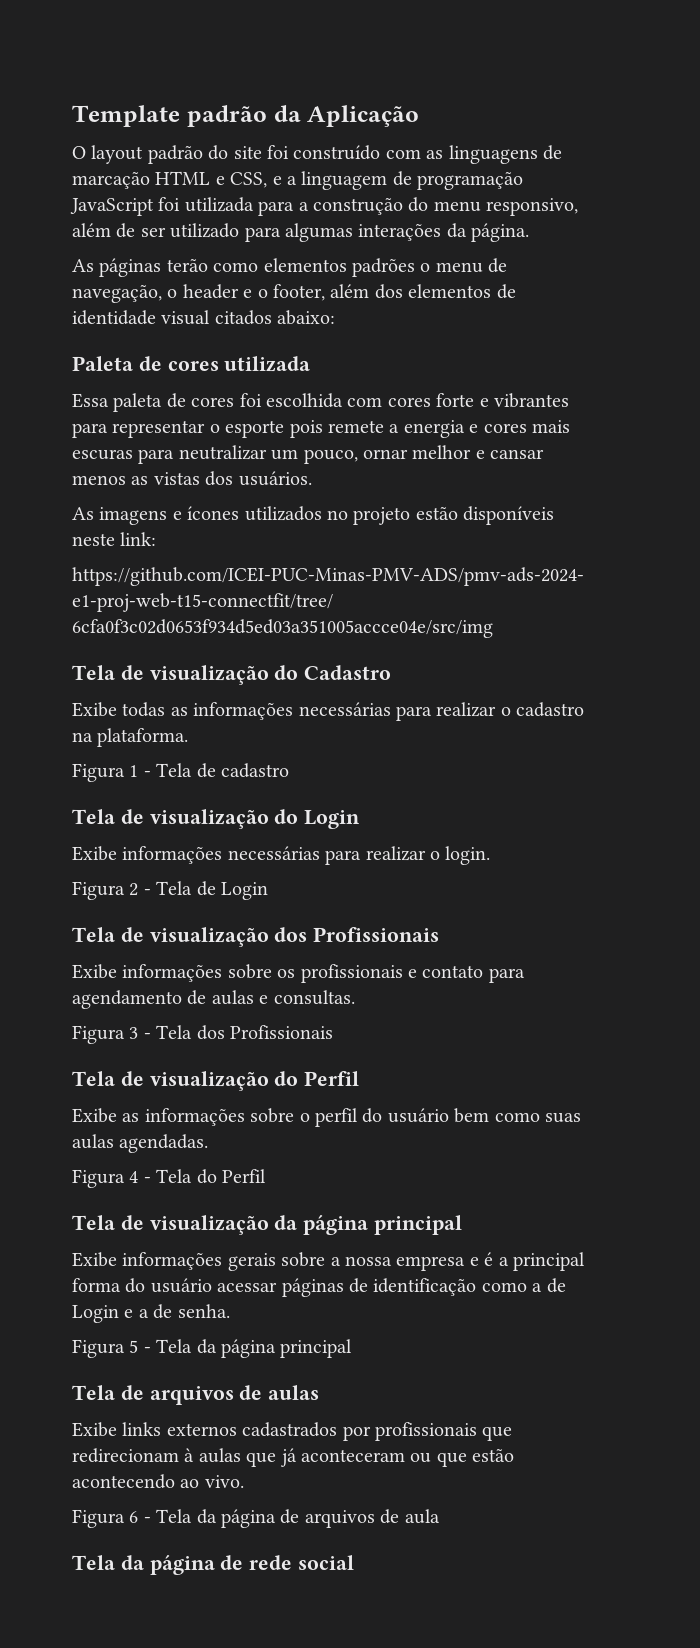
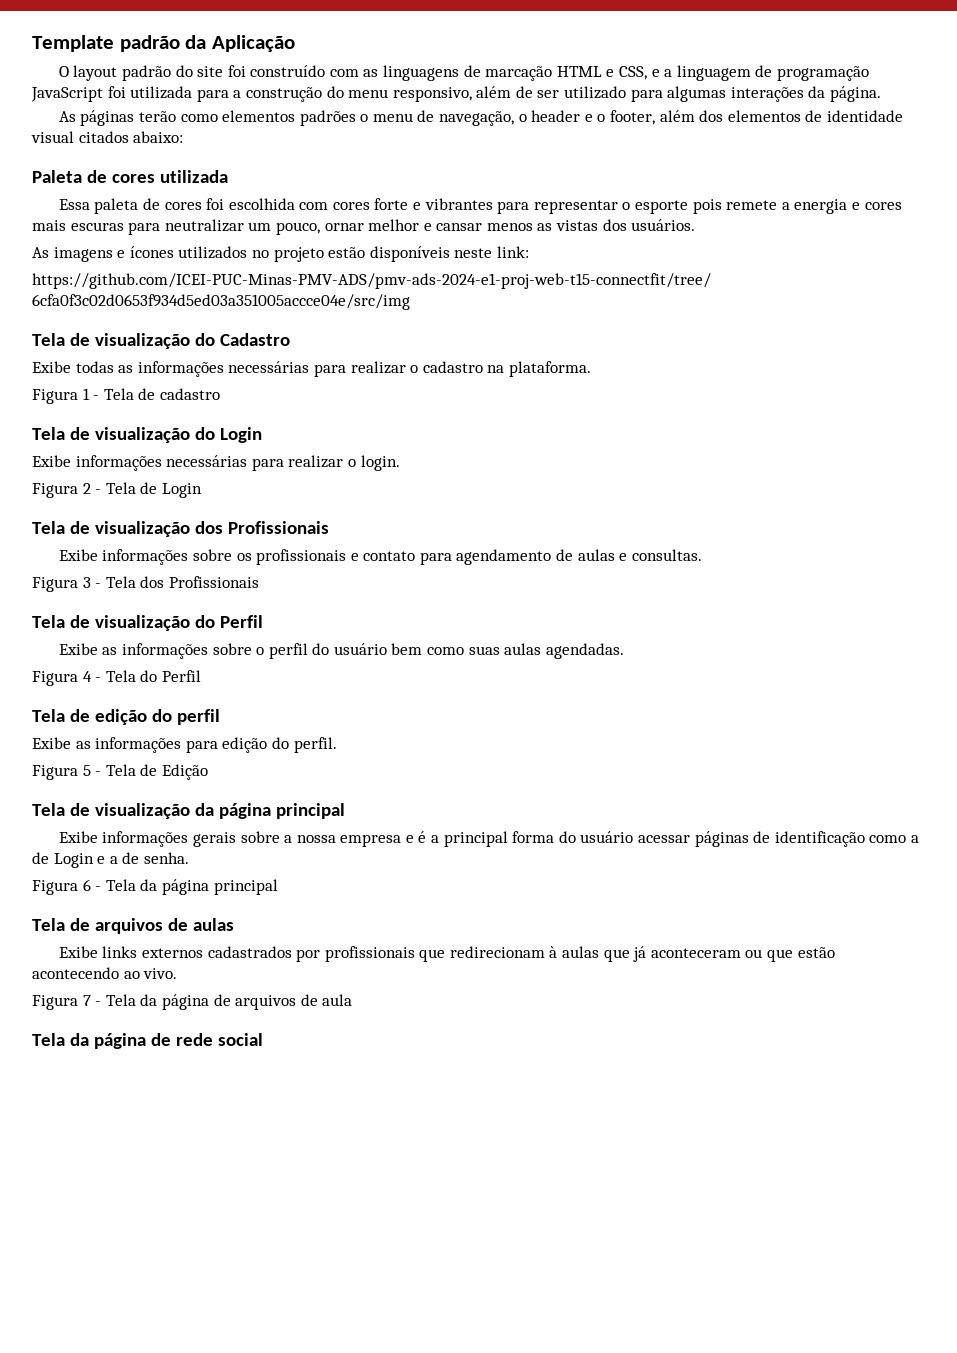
(266, 1176) none -> [32,709,220,725] [32,737,337,753] [32,764,208,780] // Tela de edição do perfil // Exibe as informações para edição do perfil. // Figura 5 - Tela de Edição
[129,1340,139,1353] 5 -> [82,879,91,891] 6
[129,1511,139,1523] 6 -> [82,995,91,1006] 7

